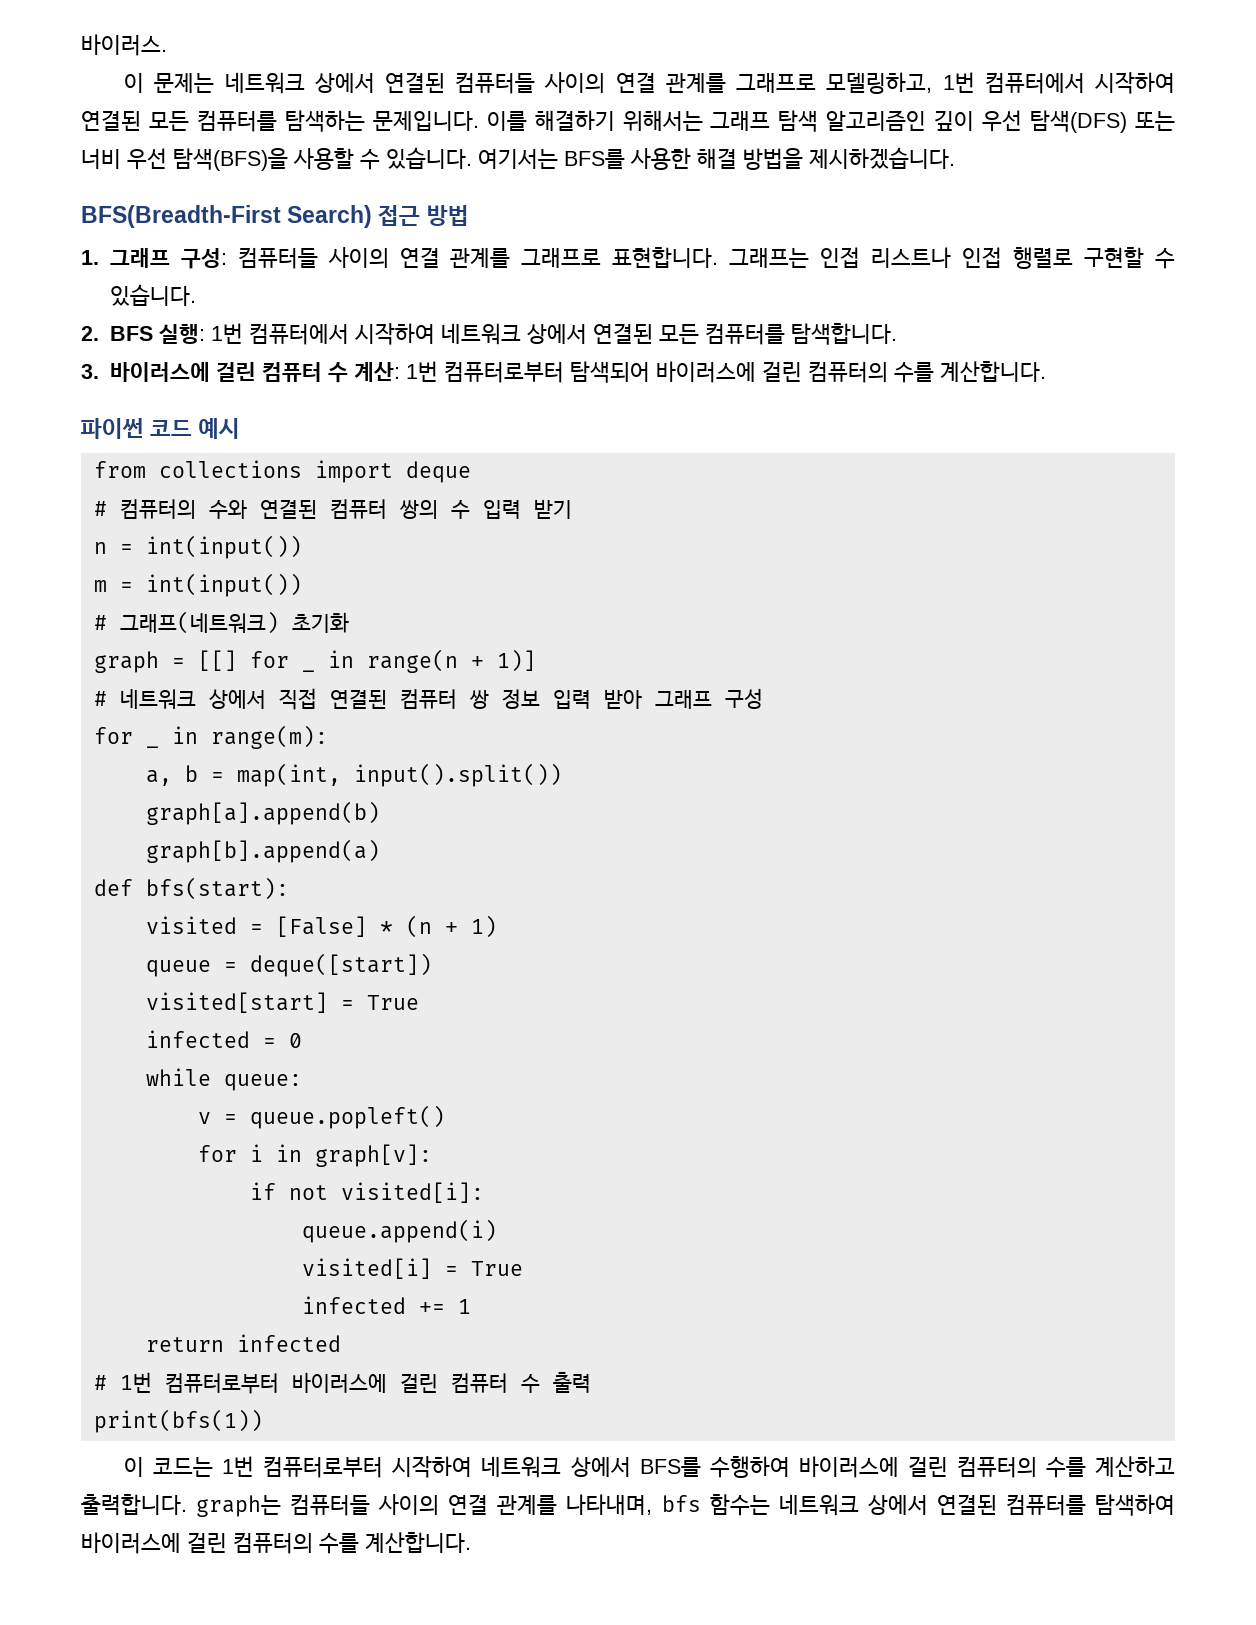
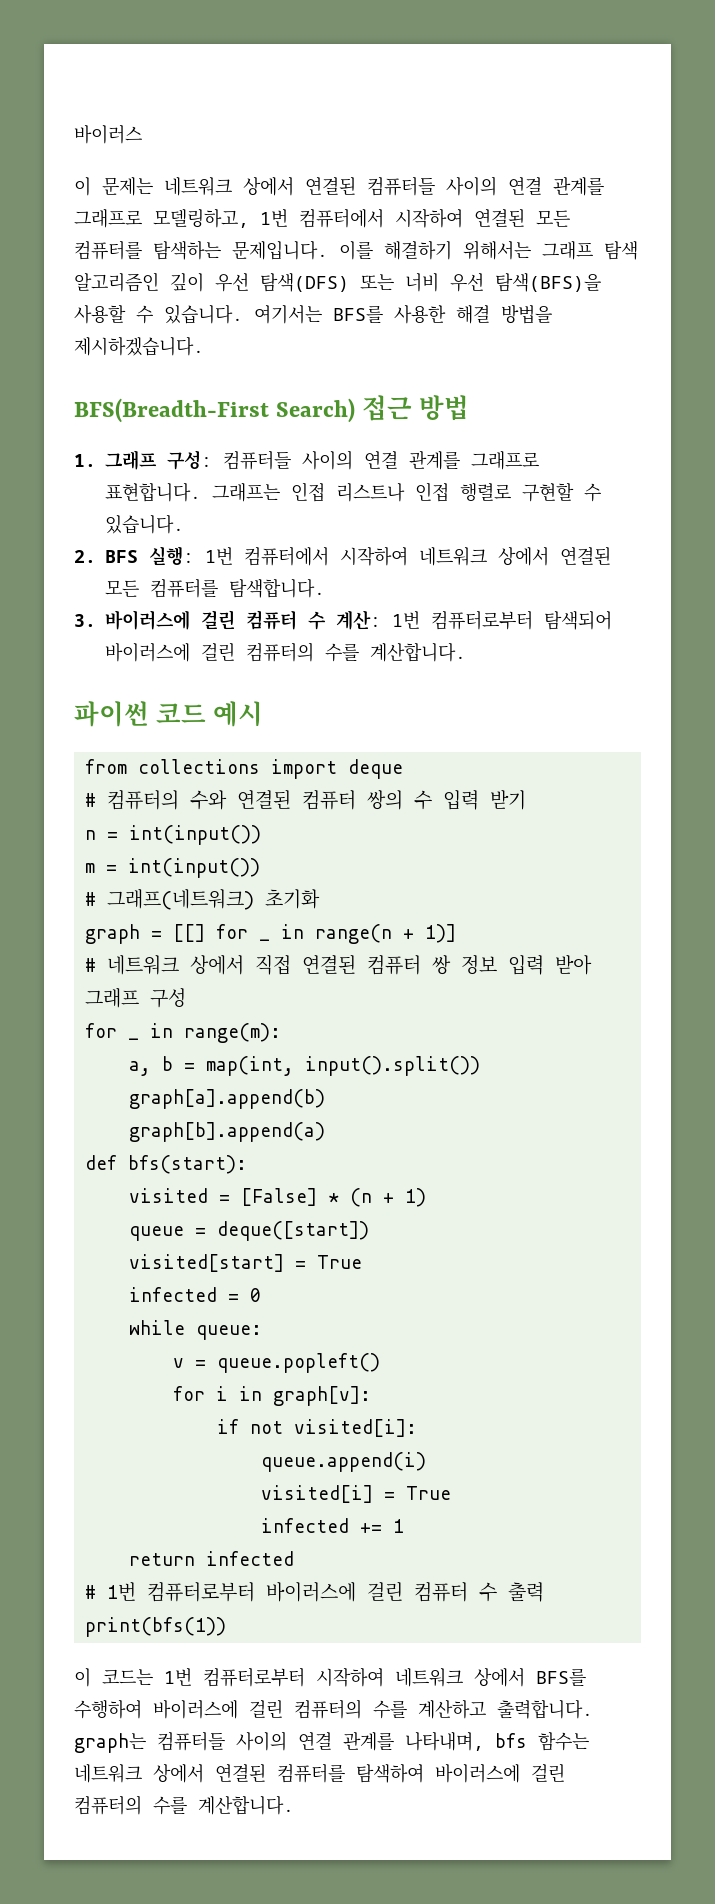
[81,34,167,56] 바이러스. -> [74,125,142,144] 바이러스

